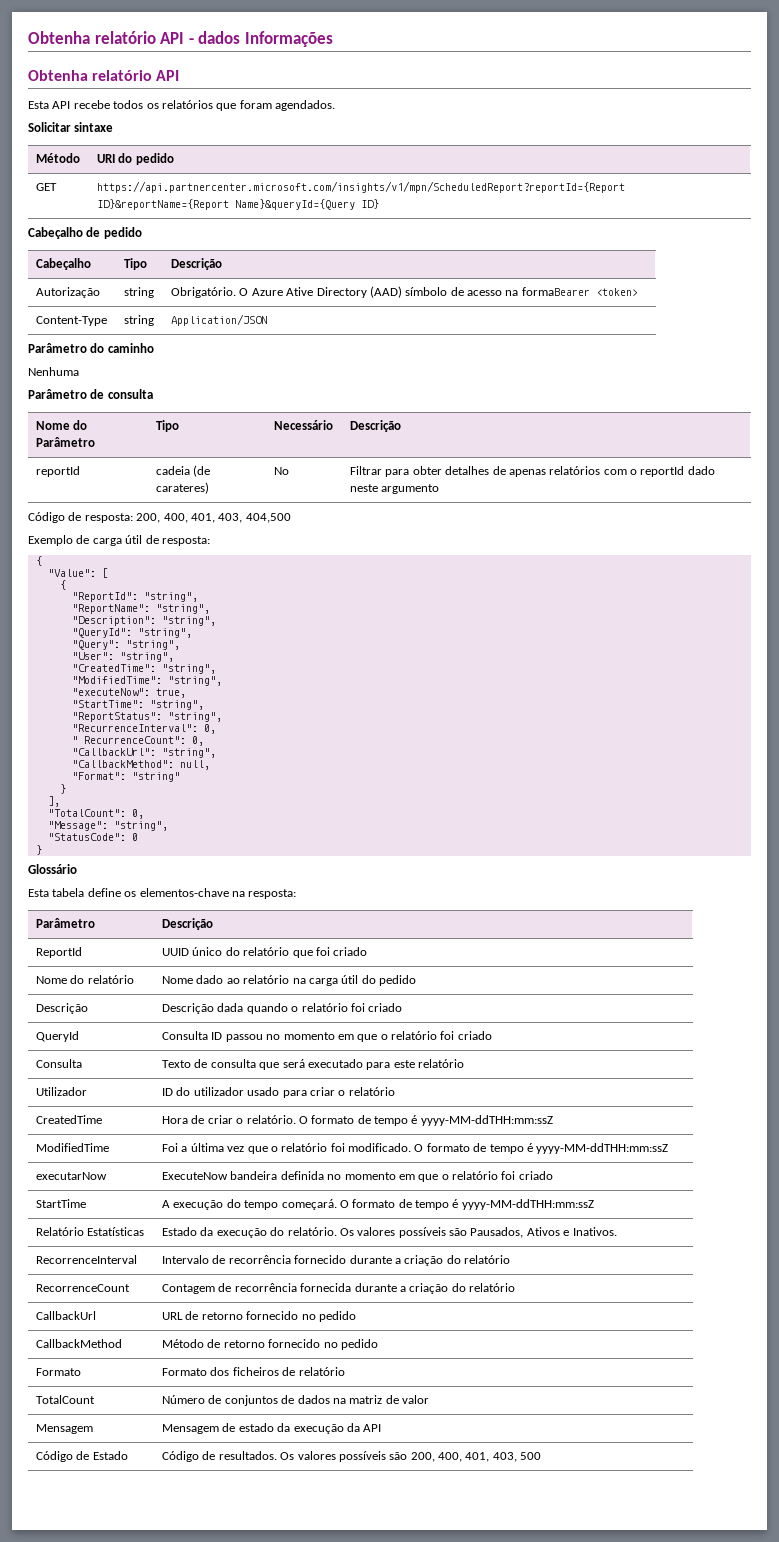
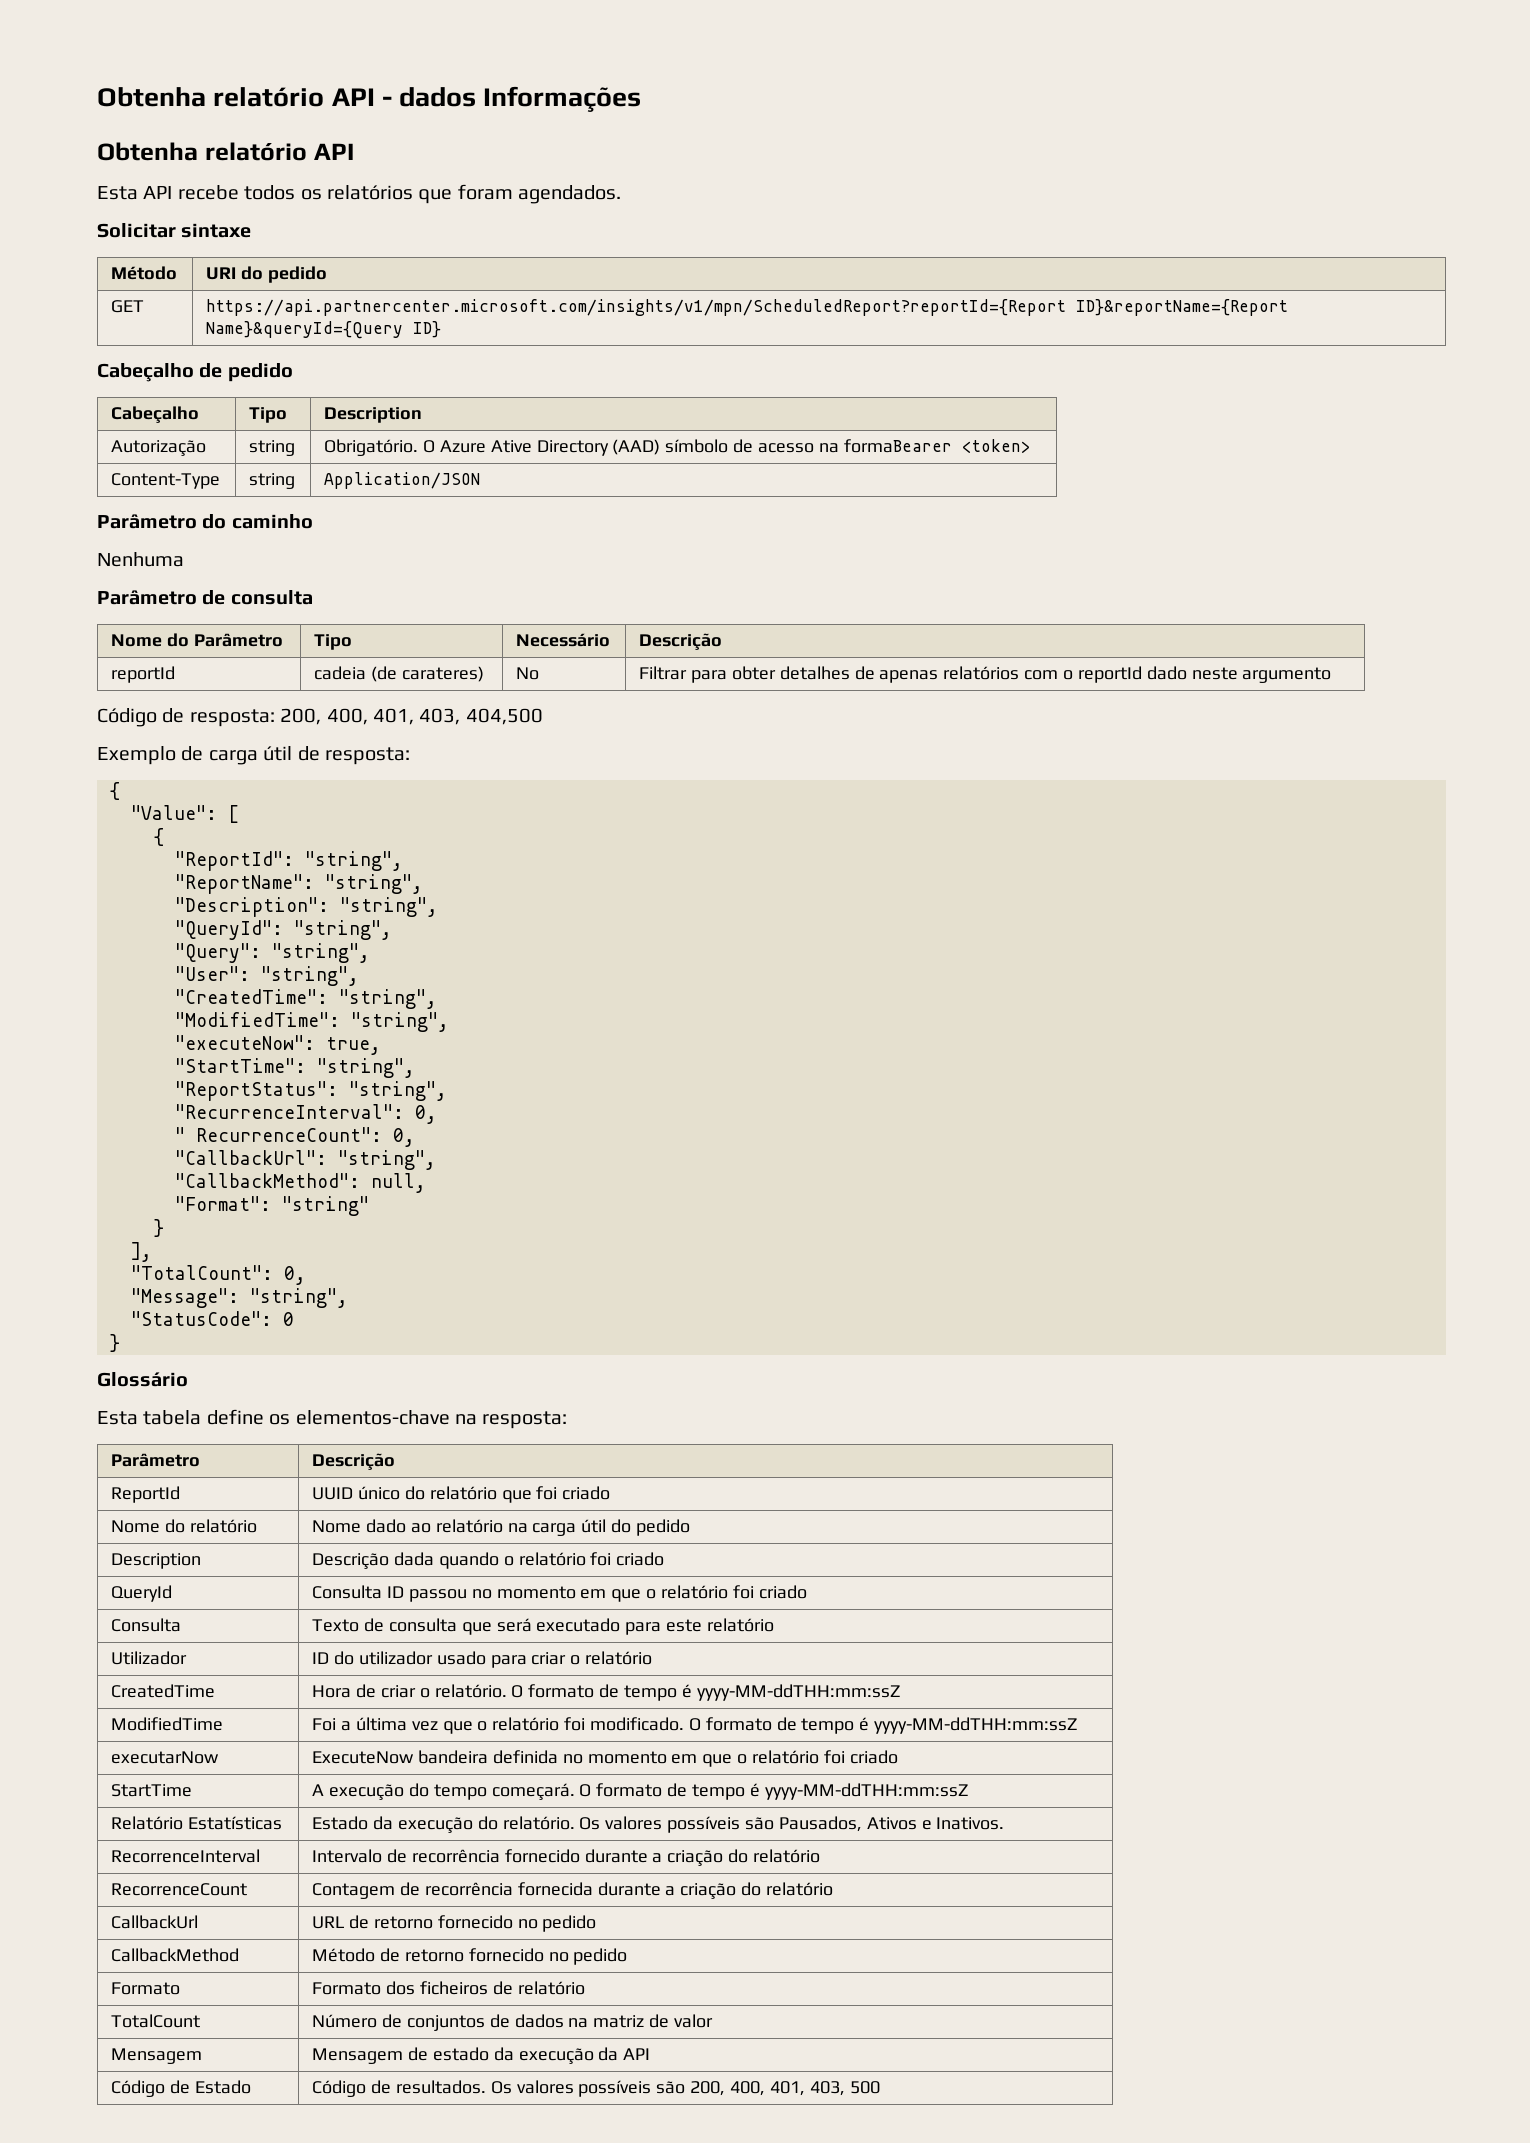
[171,258,223,270] Descrição -> [324,407,423,423] Description
[36,1003,89,1014] Descrição -> [111,1553,202,1569] Description

